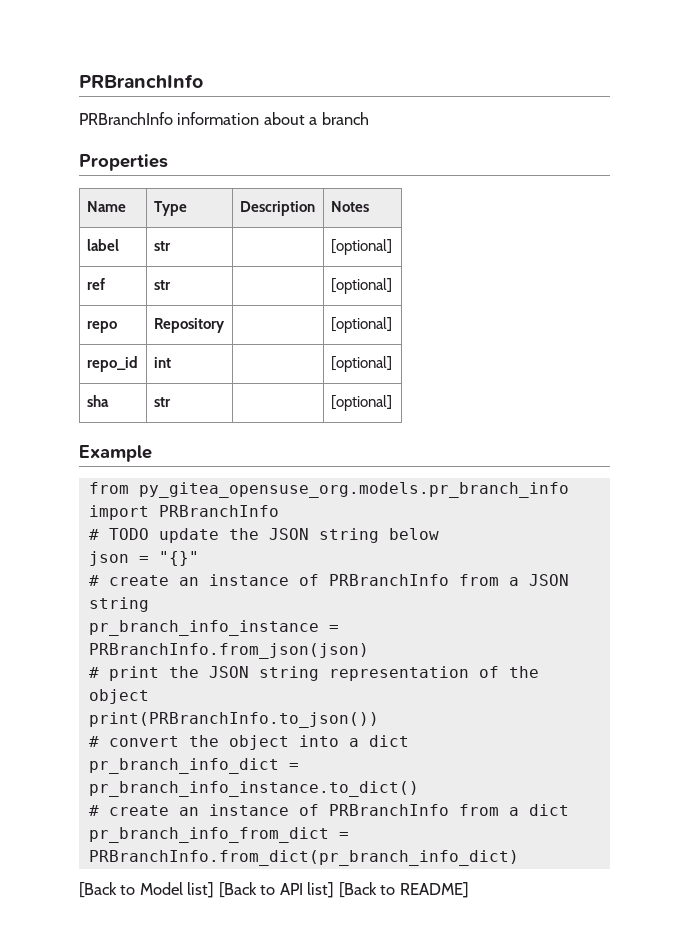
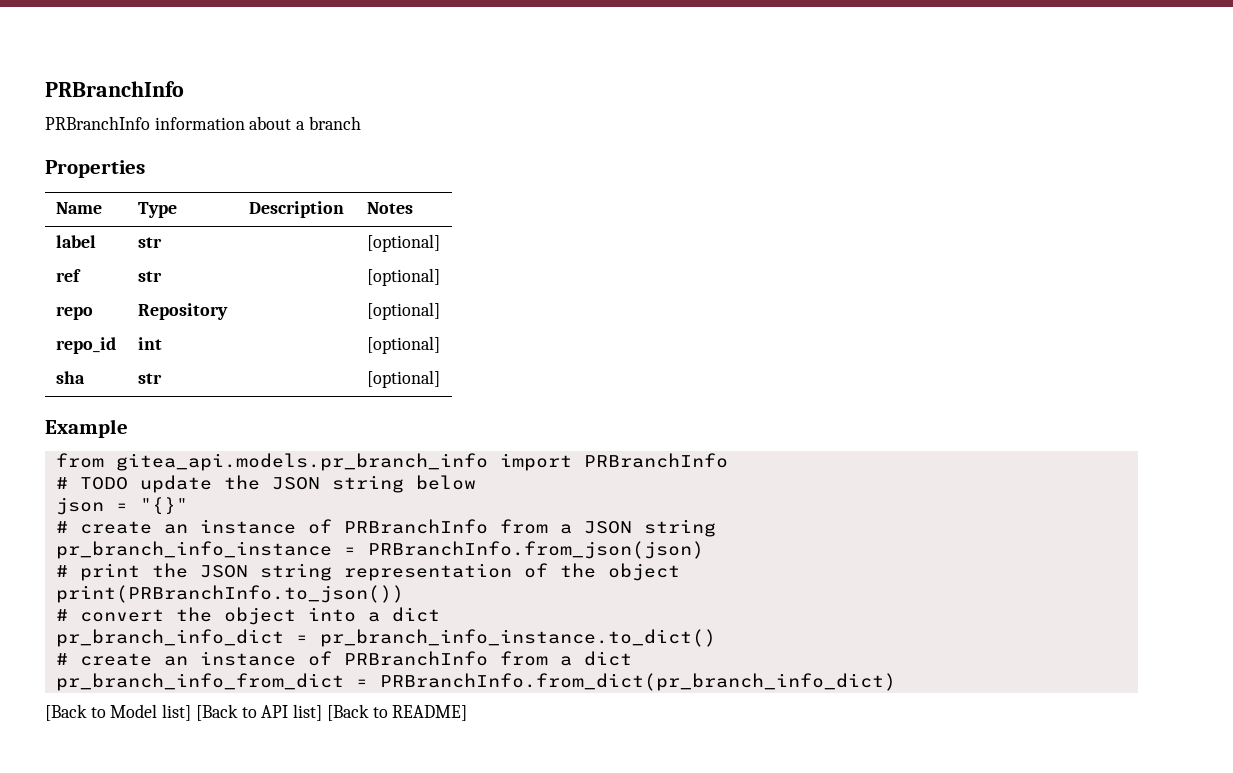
[138,482,569,498] py_gitea_opensuse_org.models.pr_branch_info -> [115,453,488,471] gitea_api.models.pr_branch_info

